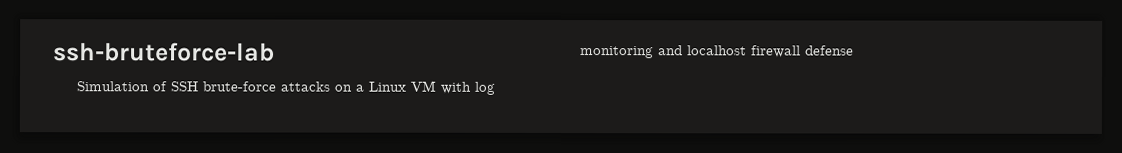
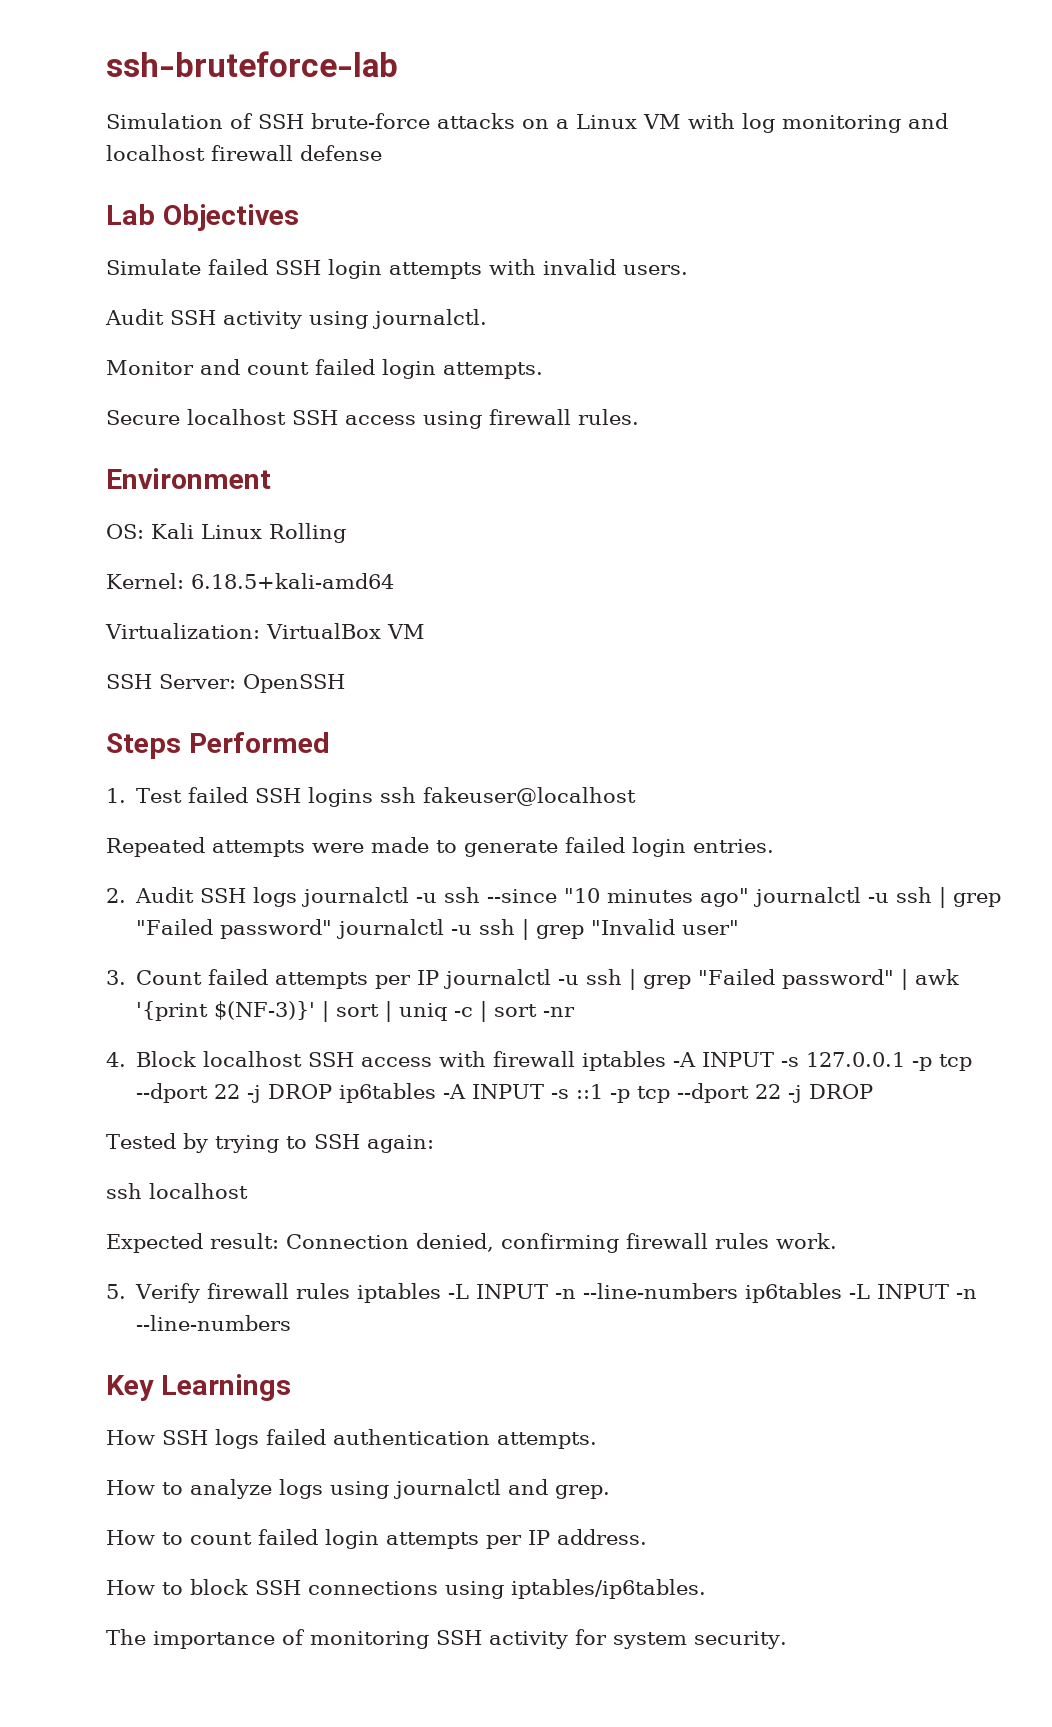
(854, 50) none -> [106,204,299,231] [106,259,688,279] [105,309,487,329] [106,359,543,379] [106,409,639,429] [106,468,271,489] [106,523,346,543] [106,573,394,589] [105,623,425,639] [106,674,345,693] [106,732,330,759] [106,787,637,807] [106,837,774,857] [106,887,1002,908] [136,919,740,940] [106,969,960,990] [136,1001,576,1022] [106,1051,973,1071] [136,1083,874,1103] [106,1133,434,1153] [106,1183,248,1199] [106,1233,837,1253] [106,1283,978,1303] [136,1315,292,1331] [106,1374,291,1401] [106,1429,597,1449] [106,1479,610,1499] [106,1529,647,1549] [106,1579,706,1599] [106,1629,787,1649] // Lab Objectives // Simulate failed SSH login attempts with invalid users. // Audit SSH activity using journalctl. // Monitor and count failed login attempts. // Secure localhost SSH access using firewall rules. // Environment // OS: Kali Linux Rolling // Kernel: 6.18.5+kali-amd64 // Virtualization: VirtualBox VM // SSH Server: OpenSSH // Steps Performed // 1. Test failed SSH logins ssh fakeuser@localhost // Repeated attempts were made to generate failed login entries. // 2. Audit SSH logs journalctl -u ssh --since "10 minutes ago" journalctl -u ssh | grep "Failed password" journalctl -u ssh | grep "Invalid user" // 3. Count failed attempts per IP journalctl -u ssh | grep "Failed password" | awk '{print $(NF-3)}' | sort | uniq -c | sort -nr // 4. Block localhost SSH access with firewall iptables -A INPUT -s 127.0.0.1 -p tcp --dport 22 -j DROP ip6tables -A INPUT -s ::1 -p tcp --dport 22 -j DROP // Tested by trying to SSH again: // ssh localhost // Expected result: Connection denied, confirming firewall rules work. // 5. Verify firewall rules iptables -L INPUT -n --line-numbers ip6tables -L INPUT -n --line-numbers // Key Learnings // How SSH logs failed authentication attempts. // How to analyze logs using journalctl and grep. // How to count failed login attempts per IP address. // How to block SSH connections using iptables/ip6tables. // The importance of monitoring SSH activity for system security.

